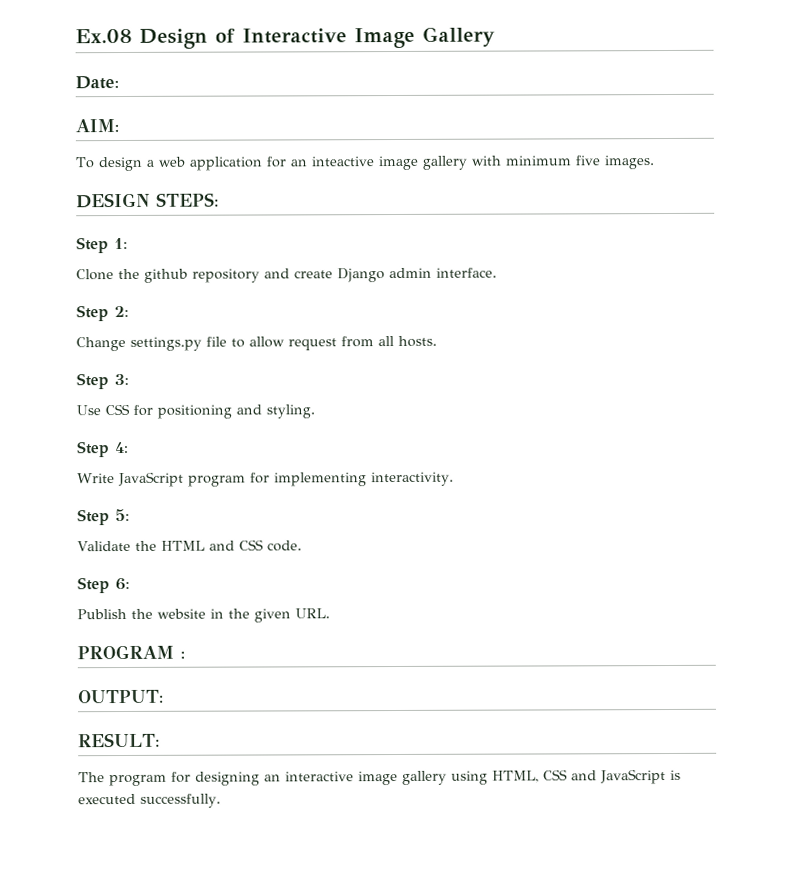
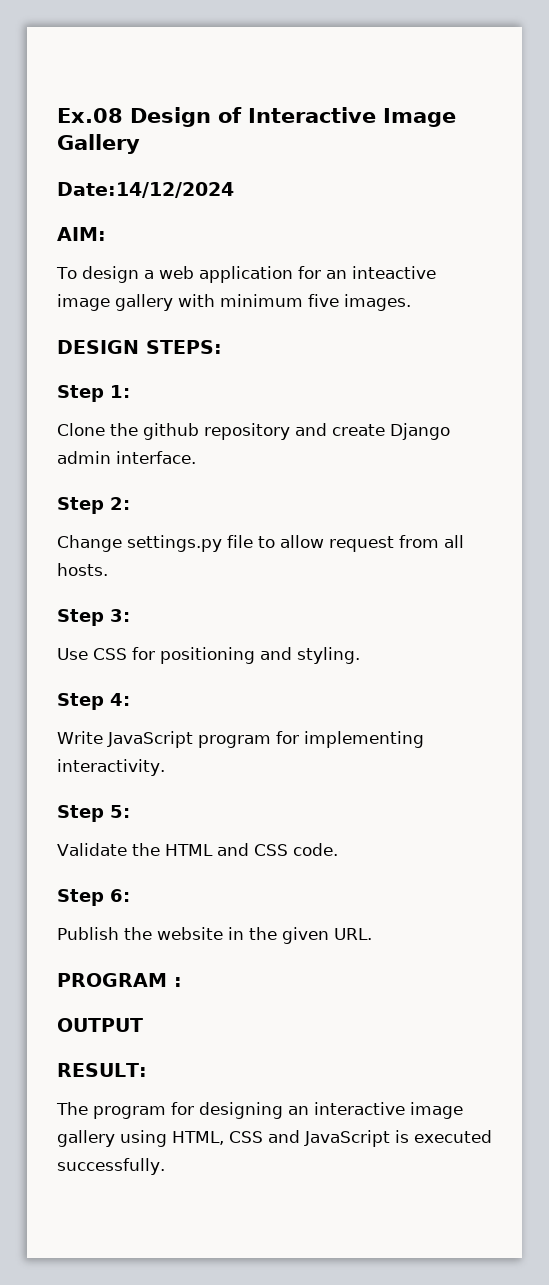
[75,76,119,90] Date: -> [57,182,234,198] Date:14/12/2024
[77,689,163,704] OUTPUT: -> [57,1018,143,1032] OUTPUT

